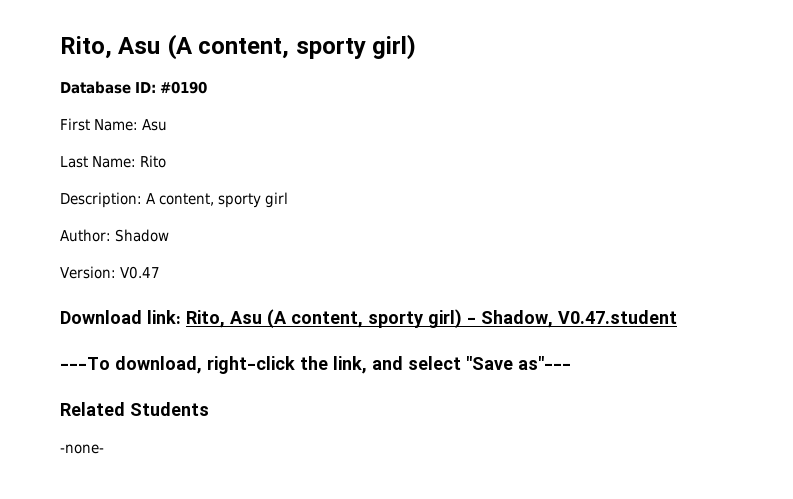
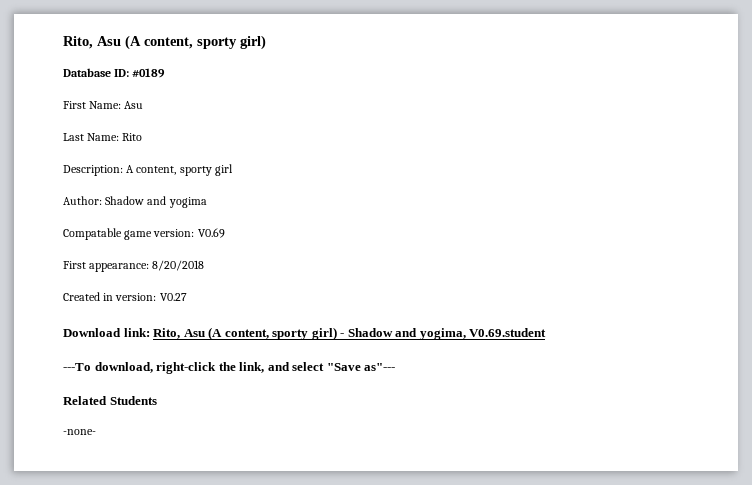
[160,81,208,94] #0190 -> [132,68,166,78] #0189
[60,266,161,279] // Version: V0.47 -> [147,196,207,208] [63,228,225,240] [63,260,205,272] [63,292,187,301] and yogima // Compatable game version: V0.69 // First appearance: 8/20/2018 // Created in version: V0.27
[481,310,677,328] Shadow, V0.47.student -> [347,328,547,340] Shadow and yogima, V0.69.student

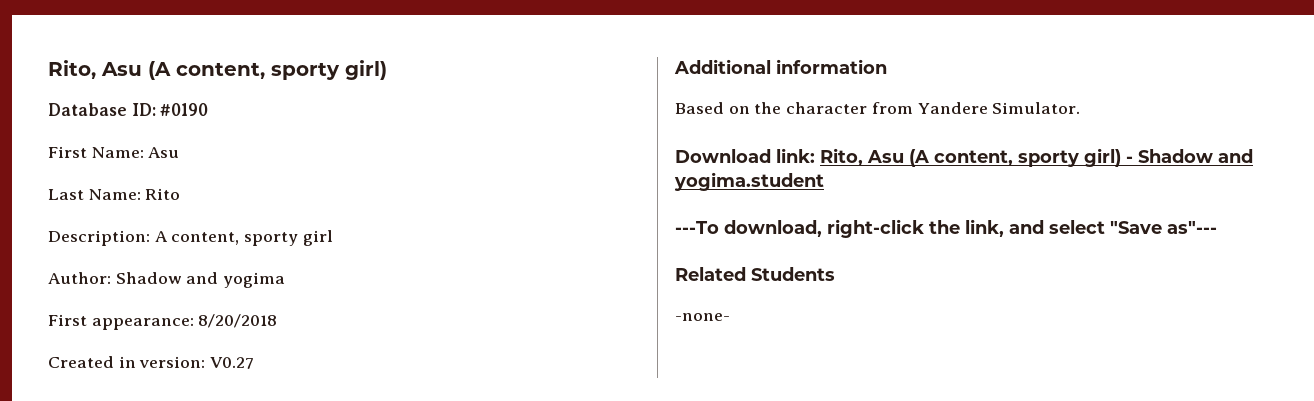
[132,68,166,78] #0189 -> [160,103,209,116] #0190
[63,228,225,240] // Compatable game version: V0.69 -> (286, 280) none
(187, 297) none -> [674,59,887,74] [675,102,1081,114] // Additional information // Based on the character from Yandere Simulator.
[419,328,547,340] yogima, V0.69.student -> [674,172,824,191] yogima.student

